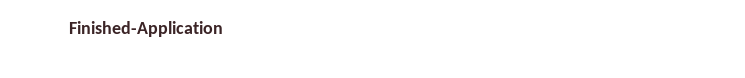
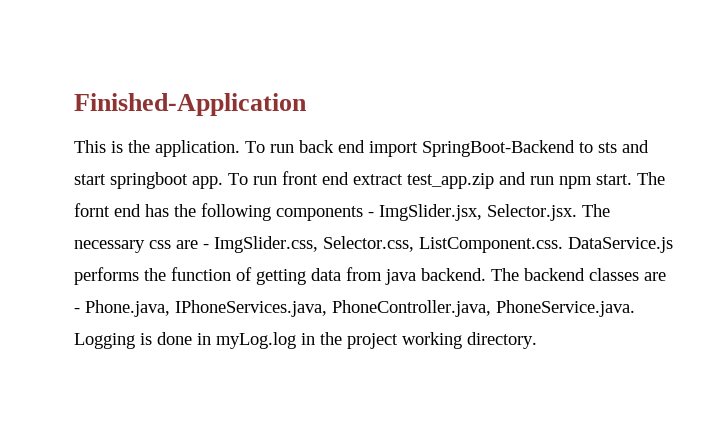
(223, 29) none -> [74,140,649,157] [74,171,665,189] [74,203,610,221] [74,236,673,253] [74,267,666,285] [74,300,635,317] [74,332,537,349] // This is the application. To run back end import SpringBoot-Backend to sts and start springboot app. To run front end extract test_app.zip and run npm start. The fornt end has the following components - ImgSlider.jsx, Selector.jsx. The necessary css are - ImgSlider.css, Selector.css, ListComponent.css. DataService.js performs the function of getting data from java backend. The backend classes are - Phone.java, IPhoneServices.java, PhoneController.java, PhoneService.java. Logging is done in myLog.log in the project working directory.

